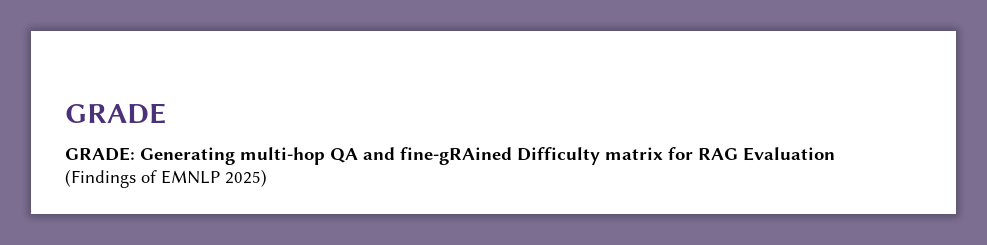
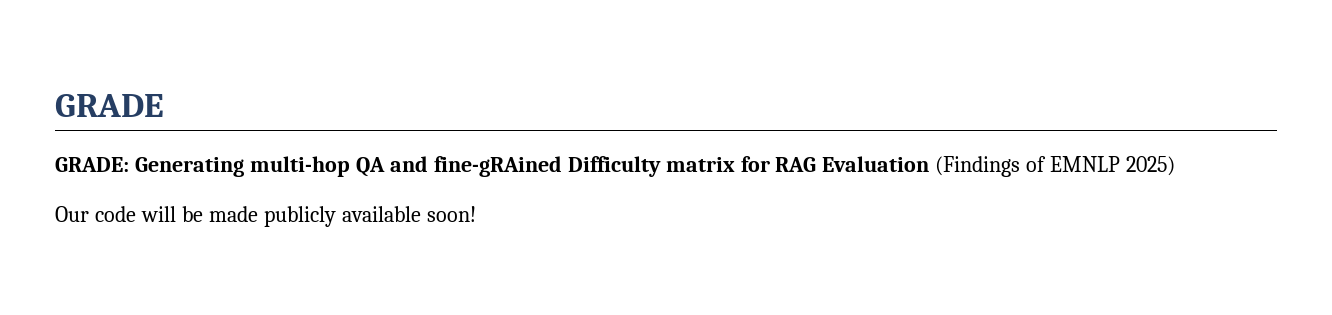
(267, 178) none -> [55,206,476,227] // Our code will be made publicly available soon!

